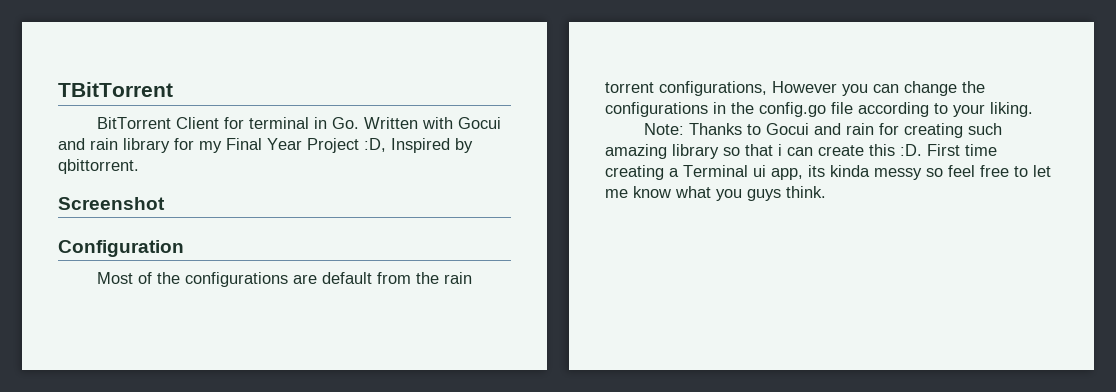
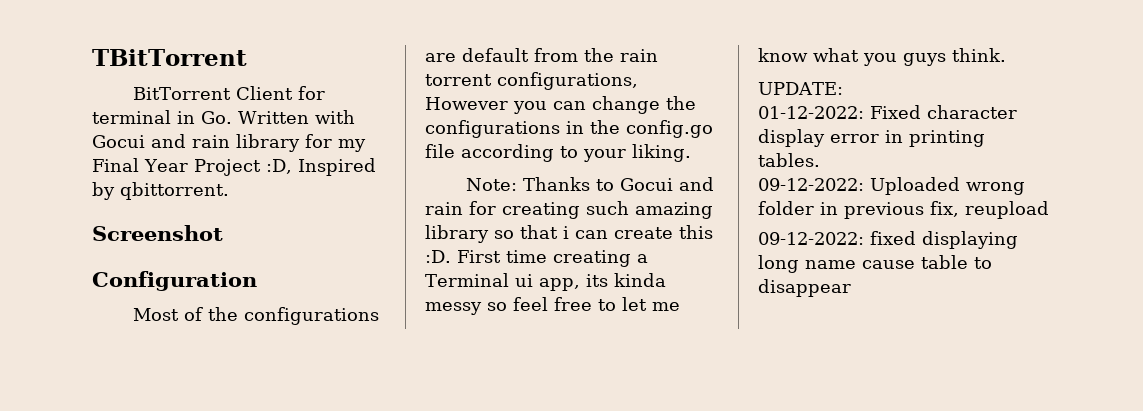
(826, 192) none -> [758,82,843,95] [758,105,1017,119] [758,129,985,147] [758,153,820,167] [758,177,1025,195] [758,201,1049,219] [758,231,1018,249] [758,255,992,273] [758,279,851,297] // UPDATE: // 01-12-2022: Fixed character display error in printing tables. // 09-12-2022: Uploaded wrong folder in previous fix, reupload // 09-12-2022: fixed displaying long name cause table to disappear

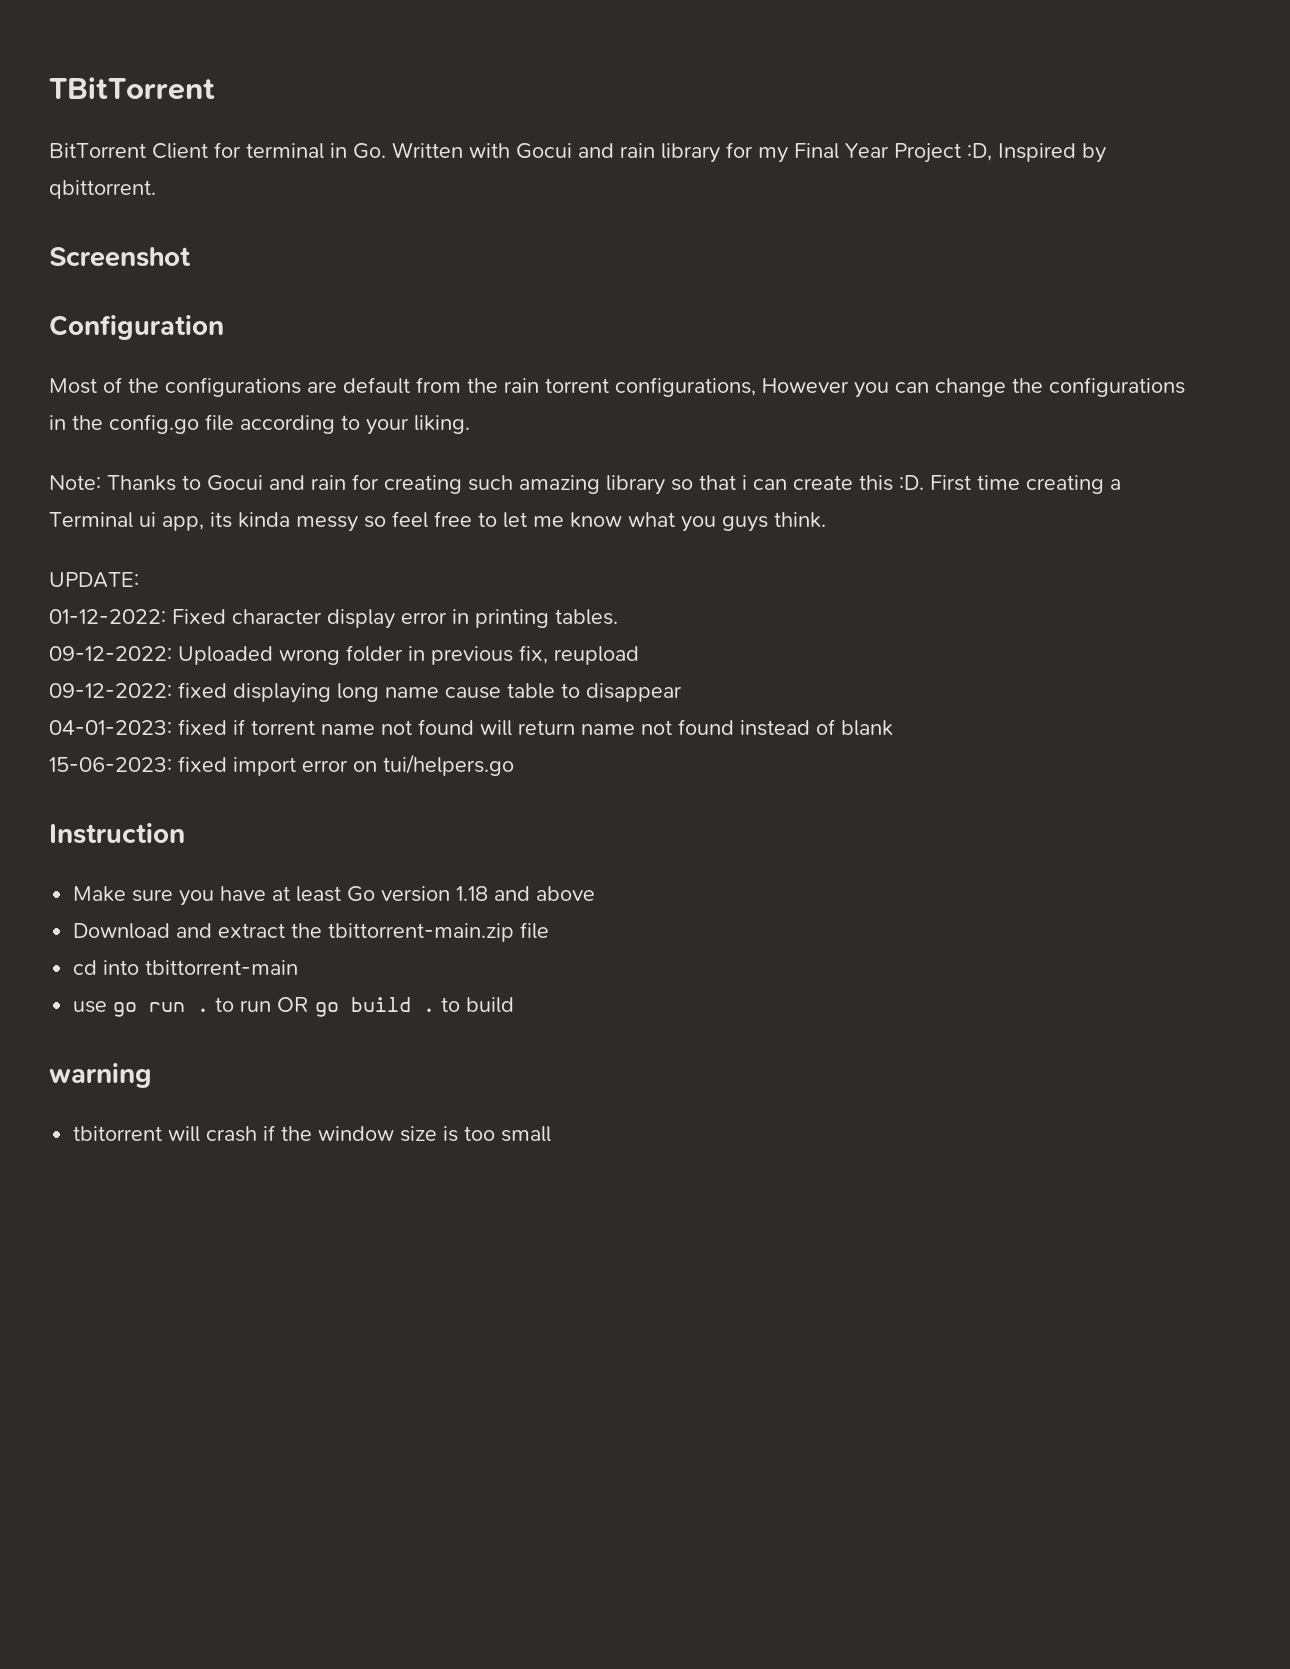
(851, 288) none -> [49,719,893,736] [49,754,514,776] [49,823,185,844] [73,886,596,906] [73,922,550,942] [73,960,299,975] [73,997,515,1017] [49,1063,152,1088] [73,1125,552,1142] // 04-01-2023: fixed if torrent name not found will return name not found instead of blank // 15-06-2023: fixed import error on tui/helpers.go // Instruction // Make sure you have at least Go version 1.18 and above // Download and extract the tbittorrent-main.zip file // cd into tbittorrent-main // use go run . to run OR go build . to build // warning // tbitorrent will crash if the window size is too small

